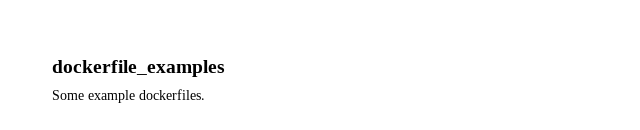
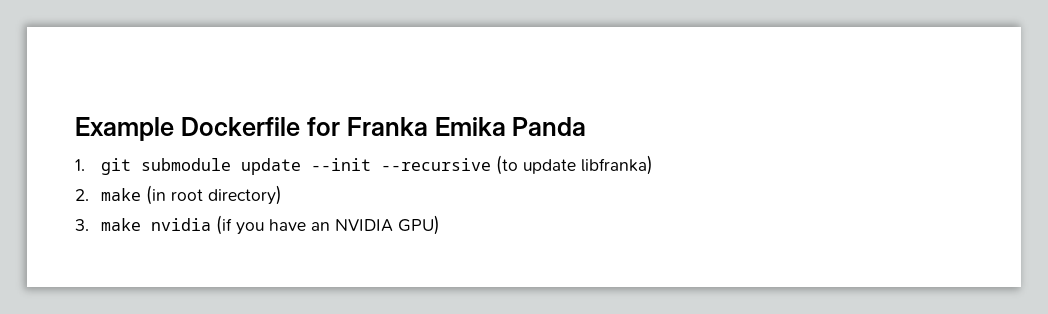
[52,60,225,77] [52,89,205,103] dockerfile_examples // Some example dockerfiles. -> [75,117,587,141] [75,155,653,175] [75,185,282,205] [75,215,440,235] Example Dockerfile for Franka Emika Panda // 1. git submodule update --init --recursive (to update libfranka) // 2. make (in root directory) // 3. make nvidia (if you have an NVIDIA GPU)

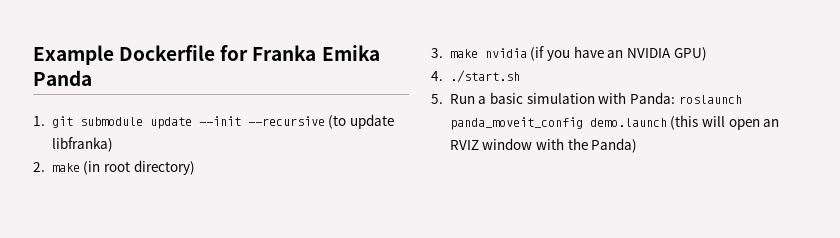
(440, 225) none -> [431,70,520,83] [431,92,742,104] [449,115,780,130] [449,138,638,153] // 4. ./start.sh // 5. Run a basic simulation with Panda: roslaunch panda_moveit_config demo.launch (this will open an RVIZ window with the Panda)

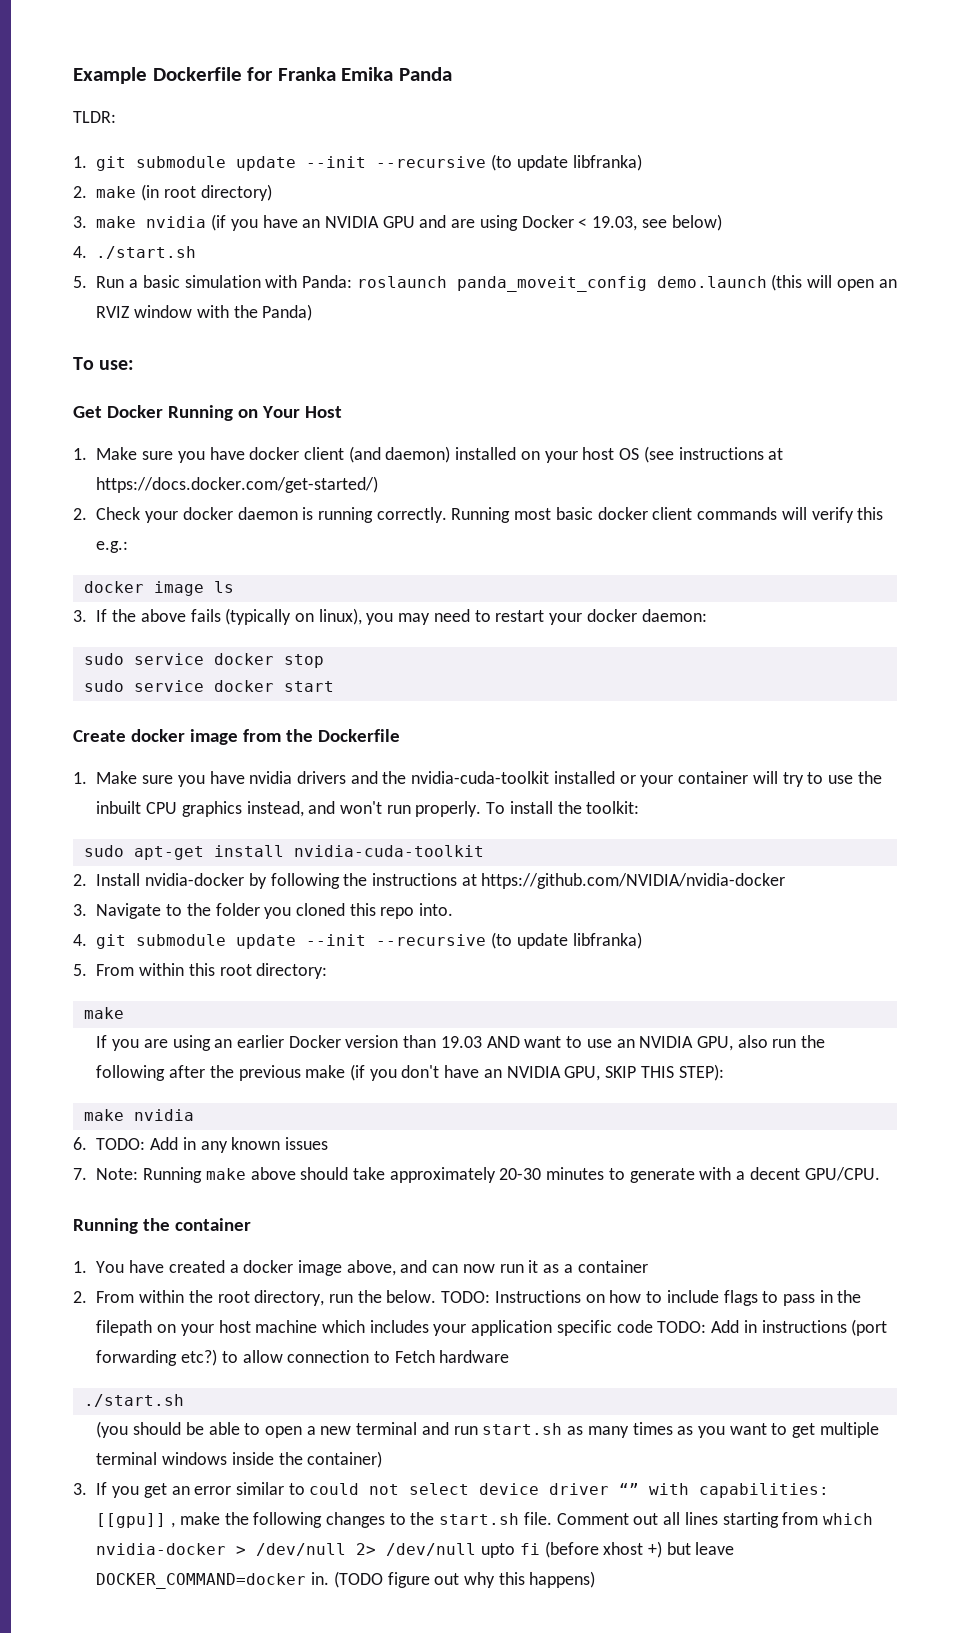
(92, 78) none -> [73,111,116,123] // TLDR:
[673,47,707,61] GPU) -> [382,214,722,231] GPU and are using Docker < 19.03, see below)
(638, 145) none -> [73,357,135,370] [73,405,342,421] [73,446,784,463] [96,476,379,493] [73,507,884,523] [96,541,129,553] [83,581,234,596] [73,608,707,625] [83,653,324,668] [83,680,334,692] [73,729,400,745] [73,771,882,787] [96,801,640,817] [83,845,484,860] [73,873,786,889] [73,903,454,919] [73,932,642,949] [73,963,328,979] [83,1007,124,1019] [96,1035,826,1051] [96,1064,724,1081] [83,1109,194,1121] [73,1137,329,1153] [73,1167,880,1183] [73,1218,251,1234] [73,1260,648,1276] [73,1290,862,1306] [96,1319,888,1336] [96,1349,510,1366] [83,1394,184,1407] [96,1421,879,1438] [96,1451,383,1468] [73,1482,830,1498] [96,1512,873,1528] [96,1541,735,1558] [96,1571,596,1589] // To use: // Get Docker Running on Your Host // 1. Make sure you have docker client (and daemon) installed on your host OS (see instructions at https://docs.docker.com/get-started/) // 2. Check your docker daemon is running correctly. Running most basic docker client commands will verify this e.g.: // docker image ls // 3. If the above fails (typically on linux), you may need to restart your docker daemon: // sudo service docker stop // sudo service docker start // Create docker image from the Dockerfile // 1. Make sure you have nvidia drivers and the nvidia-cuda-toolkit installed or your container will try to use the inbuilt CPU graphics instead, and won't run properly. To install the toolkit: // sudo apt-get install nvidia-cuda-toolkit // 2. Install nvidia-docker by following the instructions at https://github.com/NVIDIA/nvidia-docker // 3. Navigate to the folder you cloned this repo into. // 4. git submodule update --init --recursive (to update libfranka) // 5. From within this root directory: // make // If you are using an earlier Docker version than 19.03 AND want to use an NVIDIA GPU, also run the following after the previous make (if you don't have an NVIDIA GPU, SKIP THIS STEP): // make nvidia // 6. TODO: Add in any known issues // 7. Note: Running make above should take approximately 20-30 minutes to generate with a decent GPU/CPU. // Running the container // 1. You have created a docker image above, and can now run it as a container // 2. From within the root directory, run the below. TODO: Instructions on how to include flags to pass in the filepath on your host machine which includes your application specific code TODO: Add in instructions (port forwarding etc?) to allow connection to Fetch hardware // ./start.sh // (you should be able to open a new terminal and run start.sh as many times as you want to get multiple terminal windows inside the container) // 3. If you get an error similar to could not select device driver “” with capabilities: [[gpu]] , make the following changes to the start.sh file. Comment out all lines starting from which nvidia-docker > /dev/null 2> /dev/null upto fi (before xhost +) but leave DOCKER_COMMAND=docker in. (TODO figure out why this happens)

